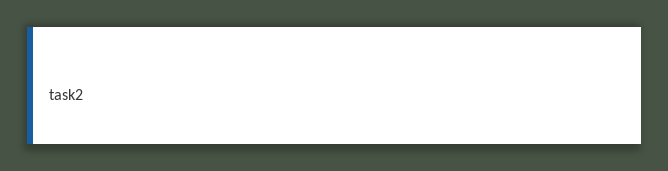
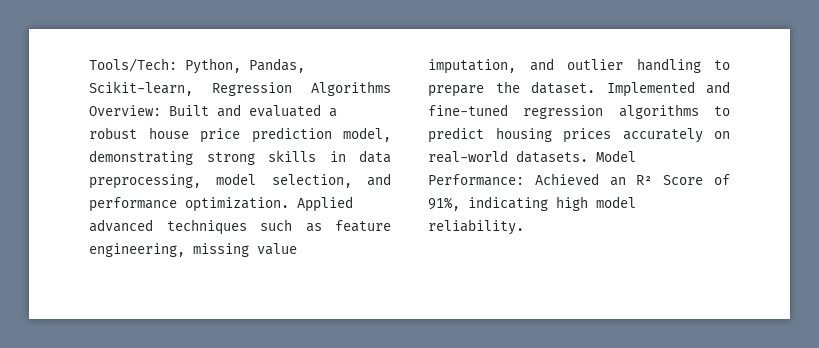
[49,89,83,100] task2 -> [89,58,305,74] [89,81,391,96] [89,104,337,117] [89,127,391,143] [89,150,391,165] [89,173,391,189] [89,196,353,212] [89,219,391,235] [89,243,297,257] [428,58,730,74] [428,81,730,97] [428,104,730,119] [428,127,730,143] [428,150,636,163] [428,173,730,186] [428,196,636,211] [428,219,524,235] Tools/Tech: Python, Pandas, Scikit-learn, Regression Algorithms Overview: Built and evaluated a robust house price prediction model, demonstrating strong skills in data preprocessing, model selection, and performance optimization. Applied advanced techniques such as feature engineering, missing value imputation, and outlier handling to prepare the dataset. Implemented and fine-tuned regression algorithms to predict housing prices accurately on real-world datasets. Model Performance: Achieved an R² Score of 91%, indicating high model reliability.

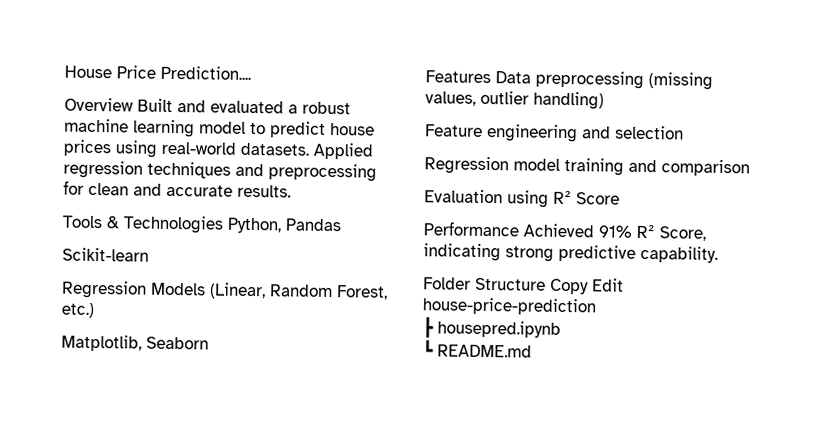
[89,58,305,74] [89,81,391,96] [89,105,161,116] Tools/Tech: Python, Pandas, Scikit-learn, Regression Algorithms Overview: -> [64,65,251,80] [64,97,134,112] House Price Prediction.... // Overview
[148,127,391,143] [89,150,391,165] [89,173,391,189] [89,196,353,212] [89,219,391,235] [89,243,297,257] [428,58,730,74] [428,81,730,97] [428,104,730,119] [428,127,730,143] [428,150,636,163] [428,173,730,186] [428,196,636,211] [428,219,524,235] house price prediction model, demonstrating strong skills in data preprocessing, model selection, and performance optimization. Applied advanced techniques such as feature engineering, missing value imputation, and outlier handling to prepare the dataset. Implemented and fine-tuned regression algorithms to predict housing prices accurately on real-world datasets. Model Performance: Achieved an R² Score of 91%, indicating high model reliability. -> [64,118,375,138] [63,139,373,160] [63,160,377,182] [63,180,291,198] [62,215,342,234] [62,247,149,262] [61,280,388,300] [61,302,94,318] [61,334,209,352] [425,70,713,90] [425,90,604,110] [425,123,684,143] [424,156,750,177] [424,189,620,208] [423,221,706,241] [423,243,718,263] [423,277,624,295] [422,297,597,316] [422,317,561,339] [422,340,532,358] machine learning model to predict house prices using real-world datasets. Applied regression techniques and preprocessing for clean and accurate results. // Tools & Technologies Python, Pandas // Scikit-learn // Regression Models (Linear, Random Forest, etc.) // Matplotlib, Seaborn // Features Data preprocessing (missing values, outlier handling) // Feature engineering and selection // Regression model training and comparison // Evaluation using R² Score // Performance Achieved 91% R² Score, indicating strong predictive capability. // Folder Structure Copy Edit house-price-prediction // ┣ housepred.ipynb // ┗ README.md

